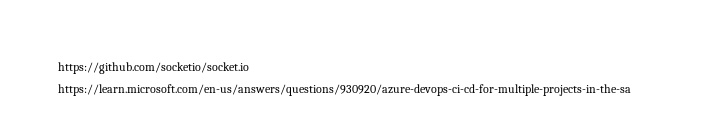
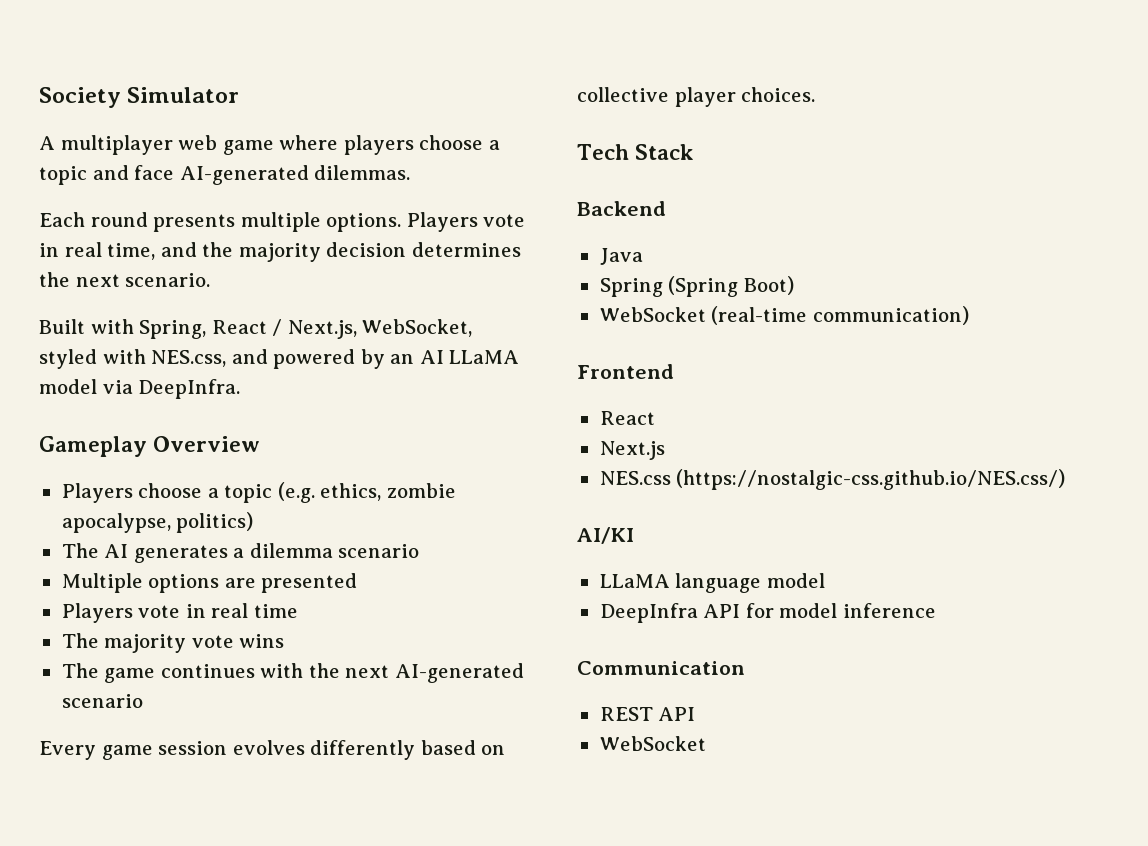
[58,62,249,74] [58,84,631,96] https://github.com/socketio/socket.io // https://learn.microsoft.com/en-us/answers/questions/930920/azure-devops-ci-cd-for-multiple-projects-in-the-sa -> [39,87,240,108] [39,135,500,155] [39,165,411,185] [39,212,526,232] [39,242,521,262] [39,272,211,287] [39,319,473,339] [39,349,520,369] [39,379,241,399] [39,436,261,457] [61,482,456,503] [61,512,254,533] [61,543,420,563] [61,573,358,593] [61,603,298,623] [61,633,285,653] [61,663,524,683] [61,694,143,708] [39,740,506,760] [577,87,816,107] [577,144,695,160] [577,201,666,216] [599,248,643,265] [599,276,794,297] [599,306,969,325] [577,364,674,379] [599,411,655,425] [599,441,665,460] [599,469,1066,490] [577,527,634,544] [599,573,825,593] [599,603,936,623] [577,661,745,675] [599,707,696,721] [599,736,706,751] Society Simulator // A multiplayer web game where players choose a topic and face AI-generated dilemmas. // Each round presents multiple options. Players vote in real time, and the majority decision determines the next scenario. // Built with Spring, React / Next.js, WebSocket, styled with NES.css, and powered by an AI LLaMA model via DeepInfra. // Gameplay Overview // Players choose a topic (e.g. ethics, zombie apocalypse, politics) // The AI generates a dilemma scenario // Multiple options are presented // Players vote in real time // The majority vote wins // The game continues with the next AI-generated scenario // Every game session evolves differently based on collective player choices. // Tech Stack // Backend // Java // Spring (Spring Boot) // WebSocket (real-time communication) // Frontend // React // Next.js // NES.css (https://nostalgic-css.github.io/NES.css/) // AI/KI // LLaMA language model // DeepInfra API for model inference // Communication // REST API // WebSocket

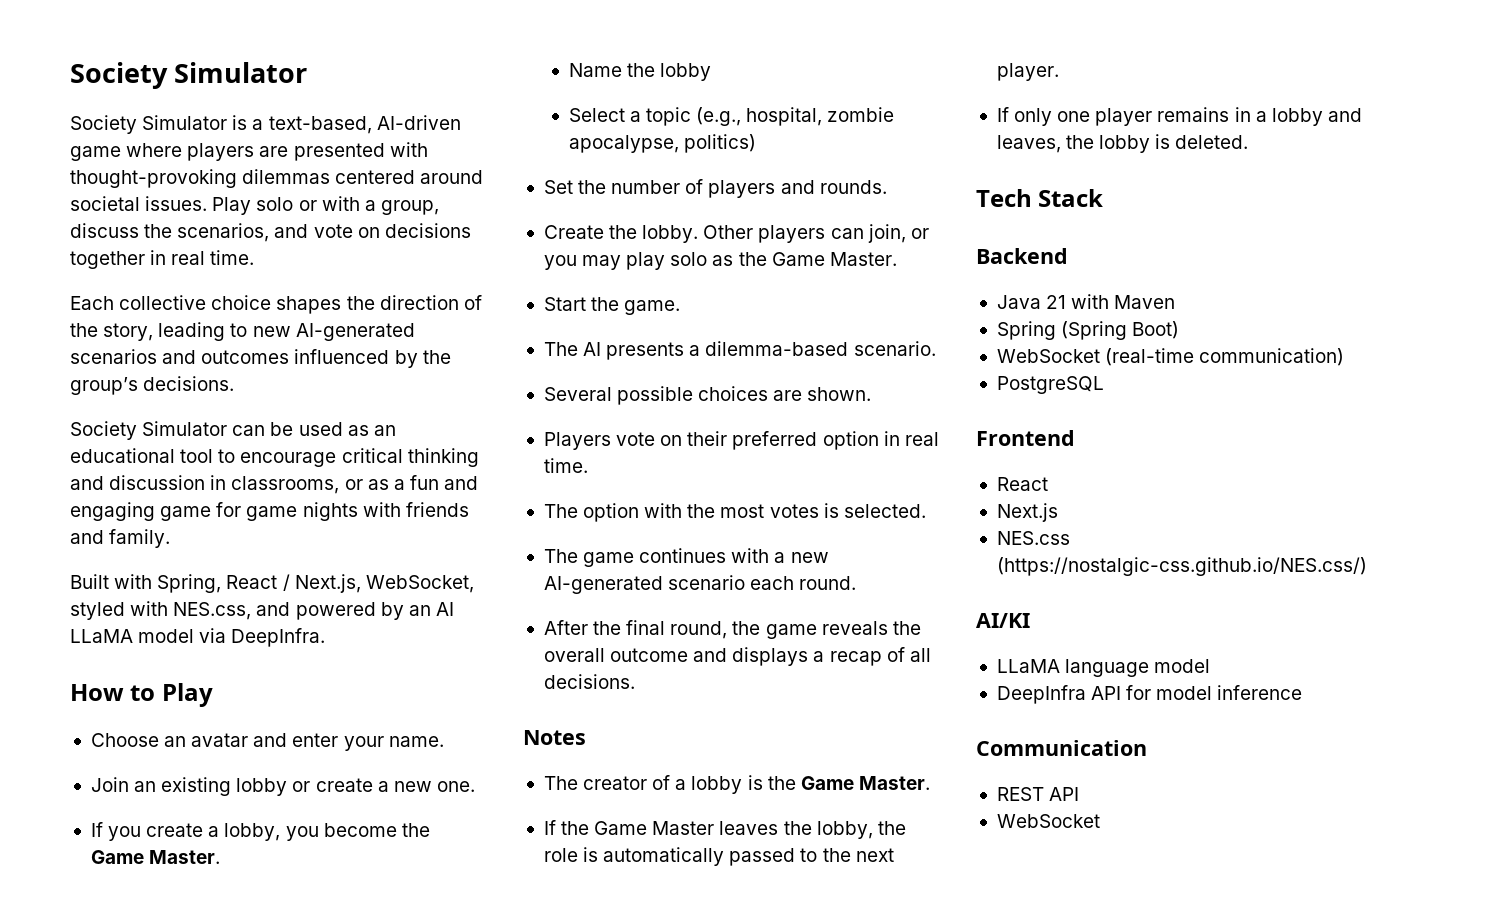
[39,135,500,155] [39,165,411,185] [39,212,526,232] [39,242,521,262] [39,272,211,287] A multiplayer web game where players choose a topic and face AI-generated dilemmas. // Each round presents multiple options. Players vote in real time, and the majority decision determines the next scenario. -> [70,115,461,134] [70,142,428,161] [70,169,484,188] [70,196,439,215] [70,223,471,242] [70,250,255,269] [70,295,482,314] [70,322,415,341] [70,349,451,368] [70,376,235,395] [70,421,396,440] [70,448,479,467] [70,475,479,494] [70,502,469,521] [70,529,171,548] Society Simulator is a text-based, AI-driven game where players are presented with thought-provoking dilemmas centered around societal issues. Play solo or with a group, discuss the scenarios, and vote on decisions together in real time. // Each collective choice shapes the direction of the story, leading to new AI-generated scenarios and outcomes influenced by the group’s decisions. // Society Simulator can be used as an educational tool to encourage critical thinking and discussion in classrooms, or as a fun and engaging game for game nights with friends and family.
[39,436,261,457] [61,482,456,503] [61,512,254,533] [61,543,420,563] [61,573,358,593] [61,603,298,623] [61,633,285,653] [61,663,524,683] [61,694,143,708] [39,740,506,760] [577,87,816,107] Gameplay Overview // Players choose a topic (e.g. ethics, zombie apocalypse, politics) // The AI generates a dilemma scenario // Multiple options are presented // Players vote in real time // The majority vote wins // The game continues with the next AI-generated scenario // Every game session evolves differently based on collective player choices. -> [70,683,213,707] [90,733,444,751] [90,777,475,796] [90,822,430,841] [90,850,221,864] [568,63,712,81] [568,107,895,126] [568,134,756,153] [543,179,887,198] [543,224,929,243] [543,252,897,270] [543,297,681,315] [543,341,936,360] [543,386,872,405] [543,431,939,450] [543,458,588,473] [543,503,926,522] [543,548,829,567] [543,575,857,594] [543,620,921,639] [543,647,931,666] [543,674,635,689] [523,730,586,745] [543,775,930,794] [543,820,906,839] [543,847,894,866] [996,63,1059,81] [996,107,1362,126] [996,134,1249,153] How to Play // Choose an avatar and enter your name. // Join an existing lobby or create a new one. // If you create a lobby, you become the Game Master. // Name the lobby // Select a topic (e.g., hospital, zombie apocalypse, politics) // Set the number of players and rounds. // Create the lobby. Other players can join, or you may play solo as the Game Master. // Start the game. // The AI presents a dilemma-based scenario. // Several possible choices are shown. // Players vote on their preferred option in real time. // The option with the most votes is selected. // The game continues with a new AI-generated scenario each round. // After the final round, the game reveals the overall outcome and displays a recap of all decisions. // Notes // The creator of a lobby is the Game Master. // If the Game Master leaves the lobby, the role is automatically passed to the next player. // If only one player remains in a lobby and leaves, the lobby is deleted.
(643, 256) none -> [1046,294,1176,309] 21 with Maven
(969, 315) none -> [996,376,1104,394] // PostgreSQL

